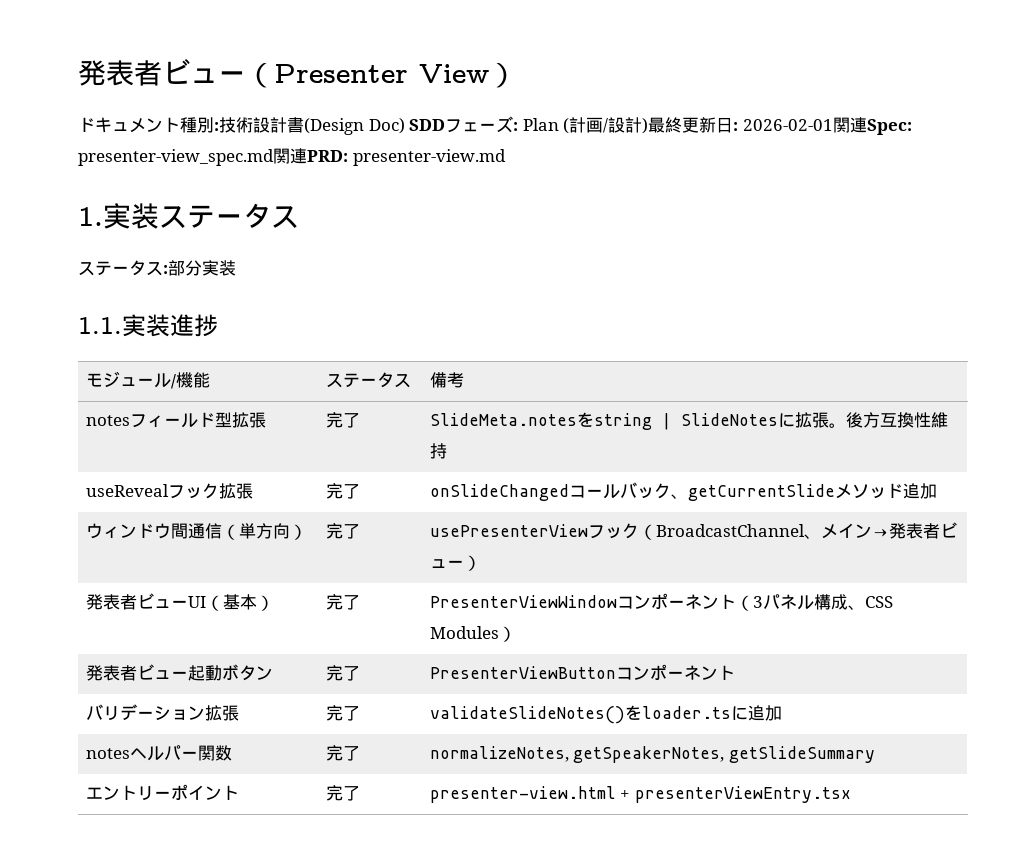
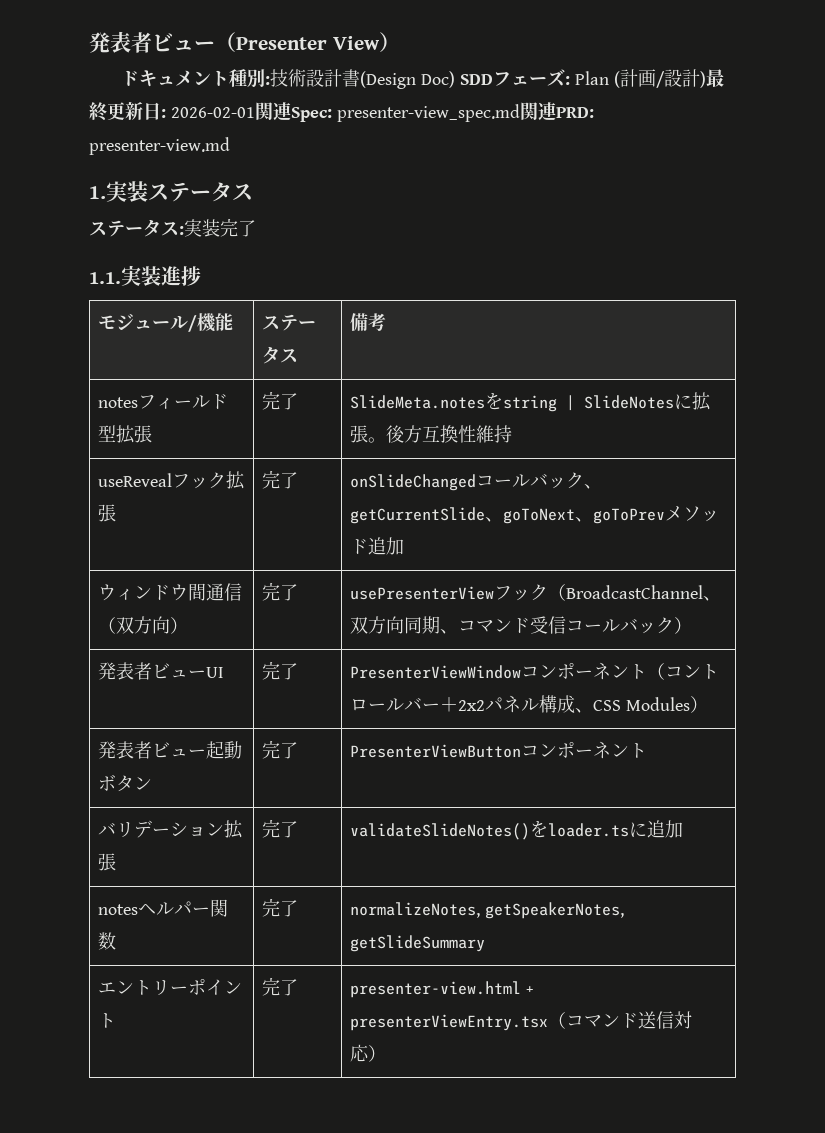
[168,260,236,276] 部分実装 -> [184,218,256,237] 実装完了
(835, 492) none -> [485,508,666,524] 、goToNext、goToPrev
[238,523,256,539] 単 -> [116,617,135,634] 双
[820,522,957,539] [429,559,464,568] メイン→発表者ビュー -> [350,616,675,634] 双方向同期、コマンド受信コールバック
[205,594,274,611] （基本） -> (225, 672) none
[752,596,763,608] 3 -> [665,664,720,679] [350,697,486,712] コントロールバー＋2x2
(851, 794) none -> [548,1011,693,1029] [350,1044,387,1062] （コマンド送信対応）

